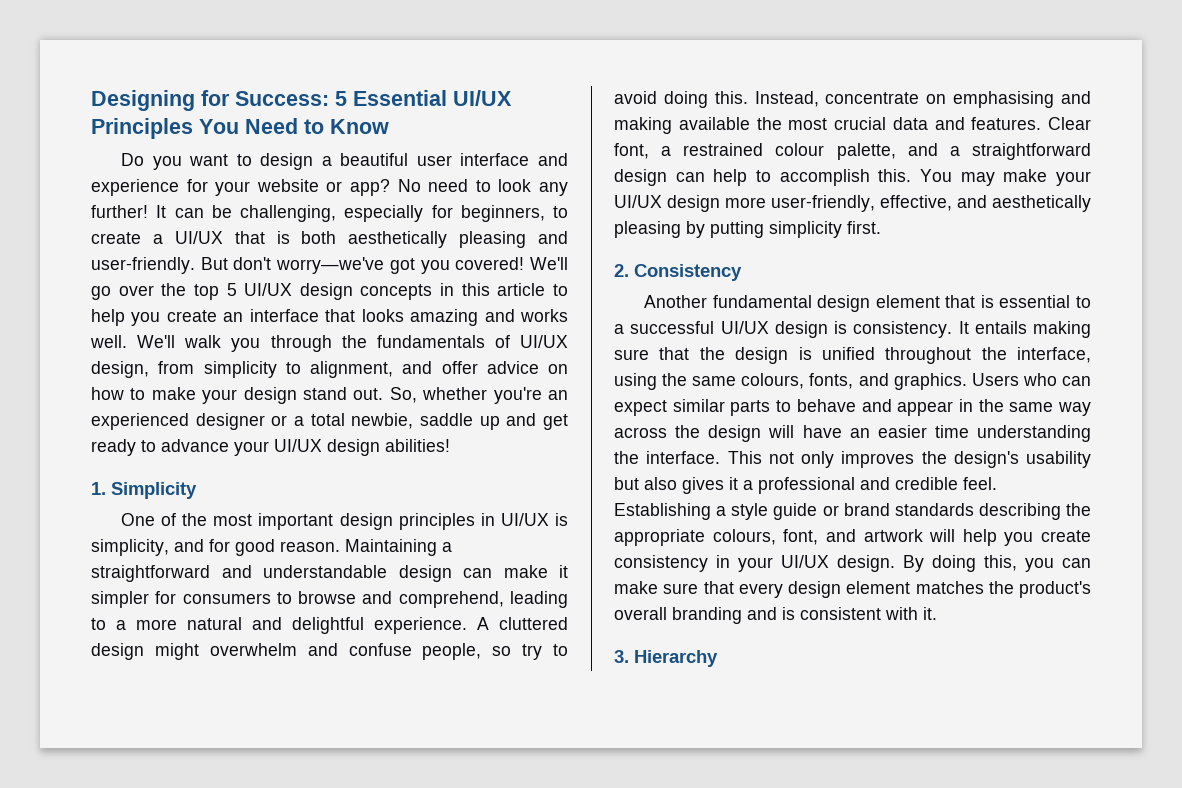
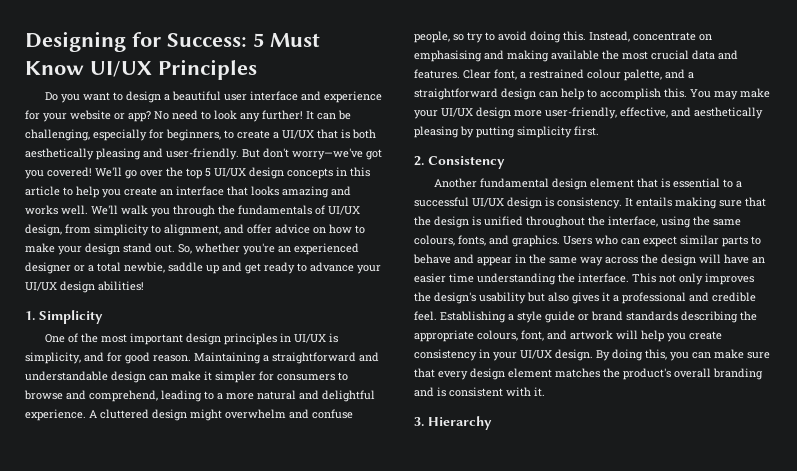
[353,90,447,106] Essential -> [270,33,320,47] [25,61,84,75] Must Know
[199,118,389,134] You Need to Know -> (257, 69) none

